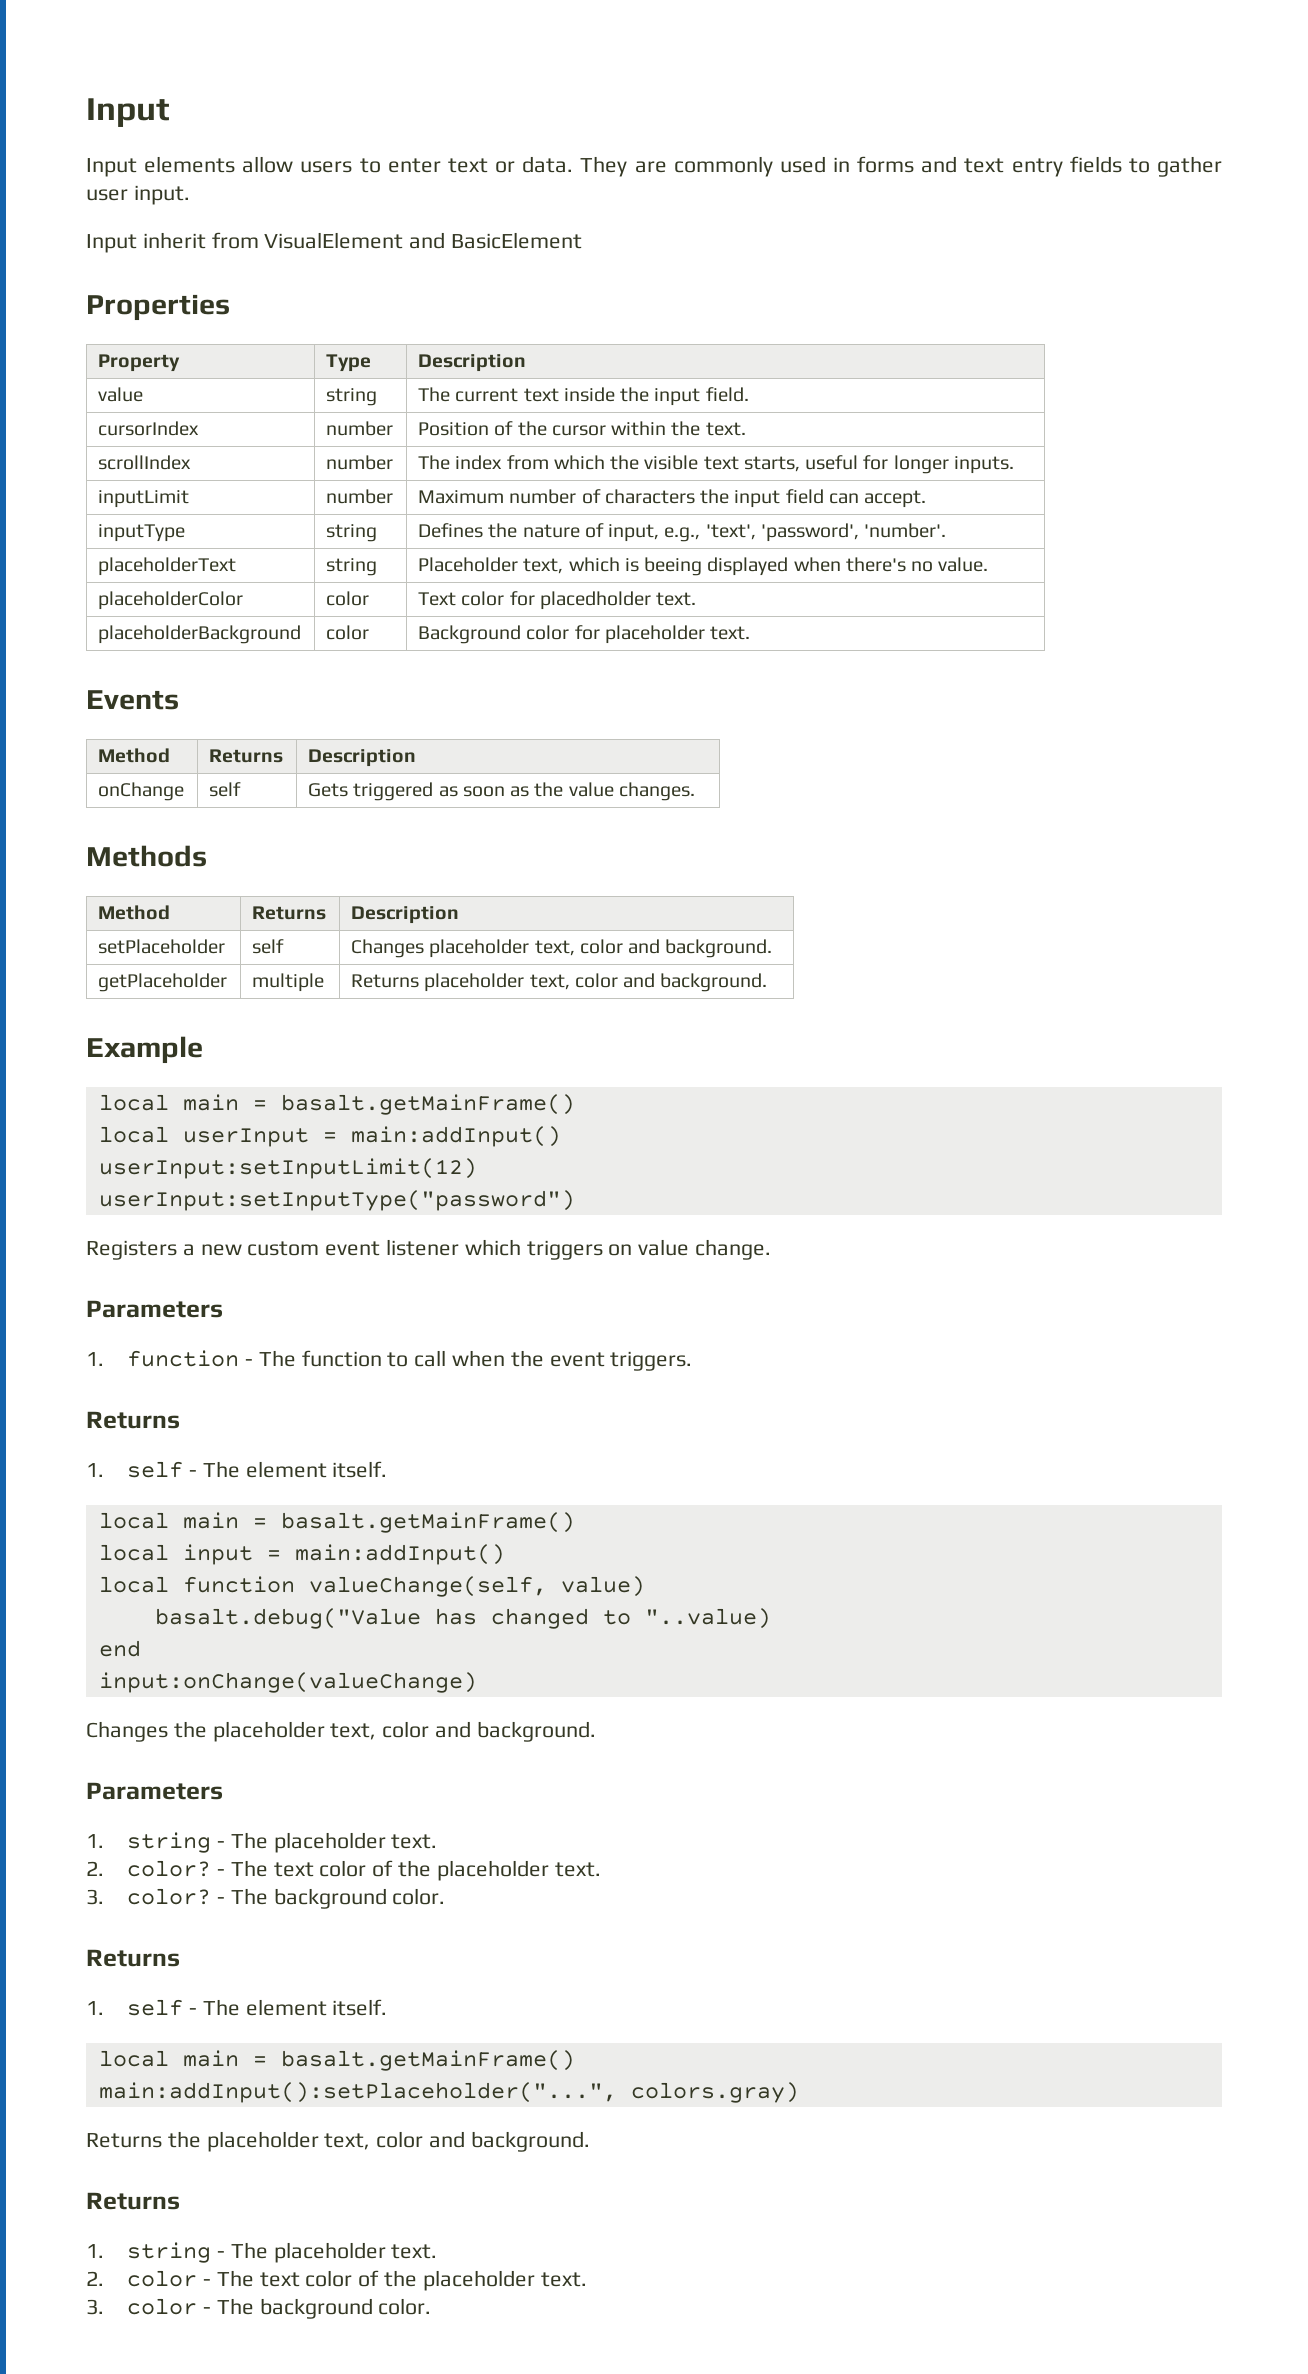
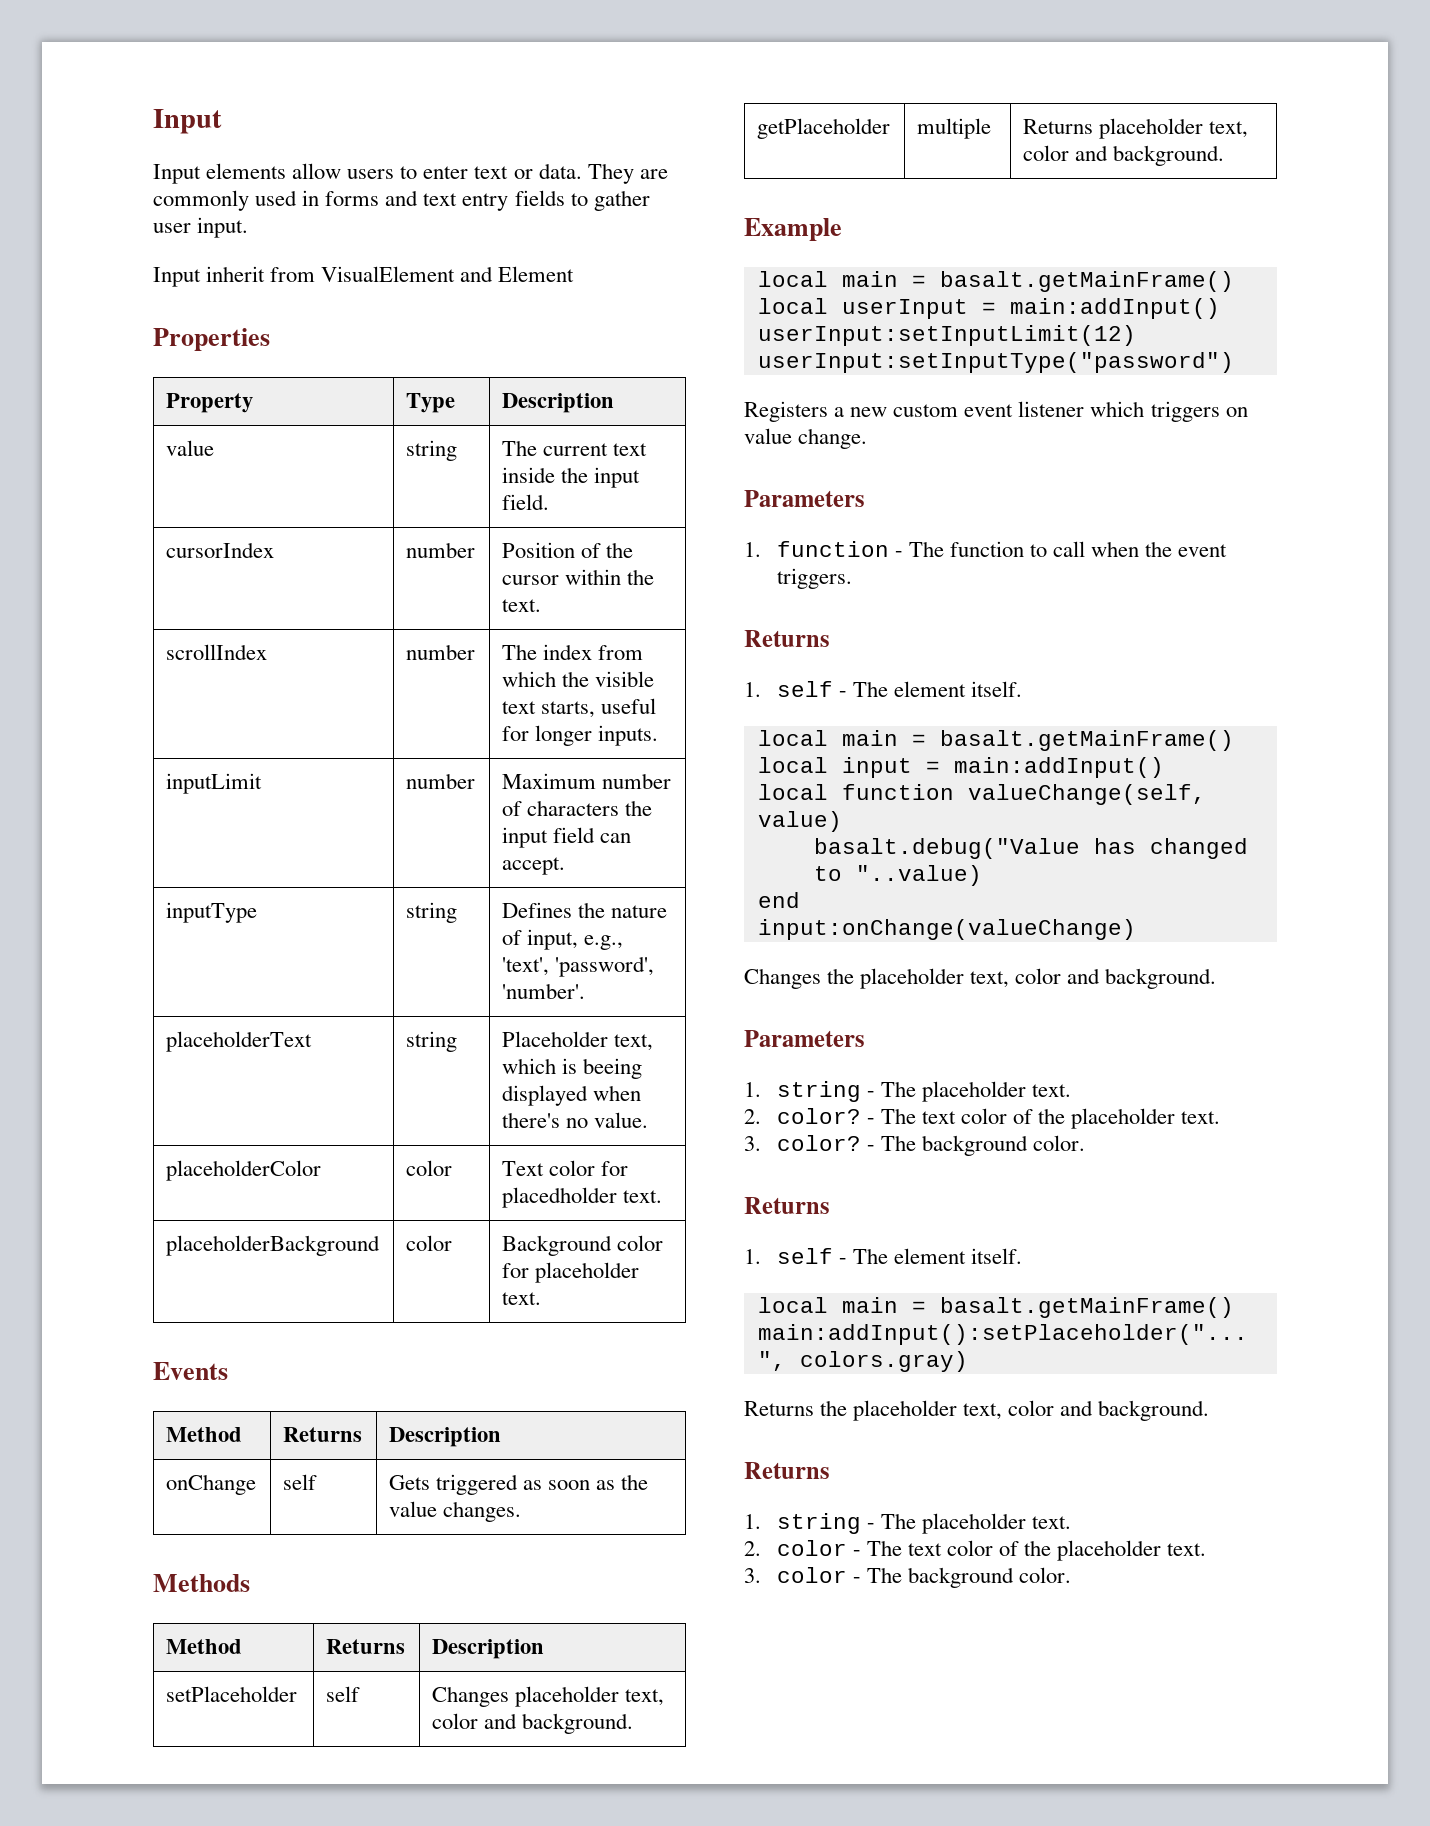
[451,232,583,249] BasicElement -> [498,266,575,282] Element

